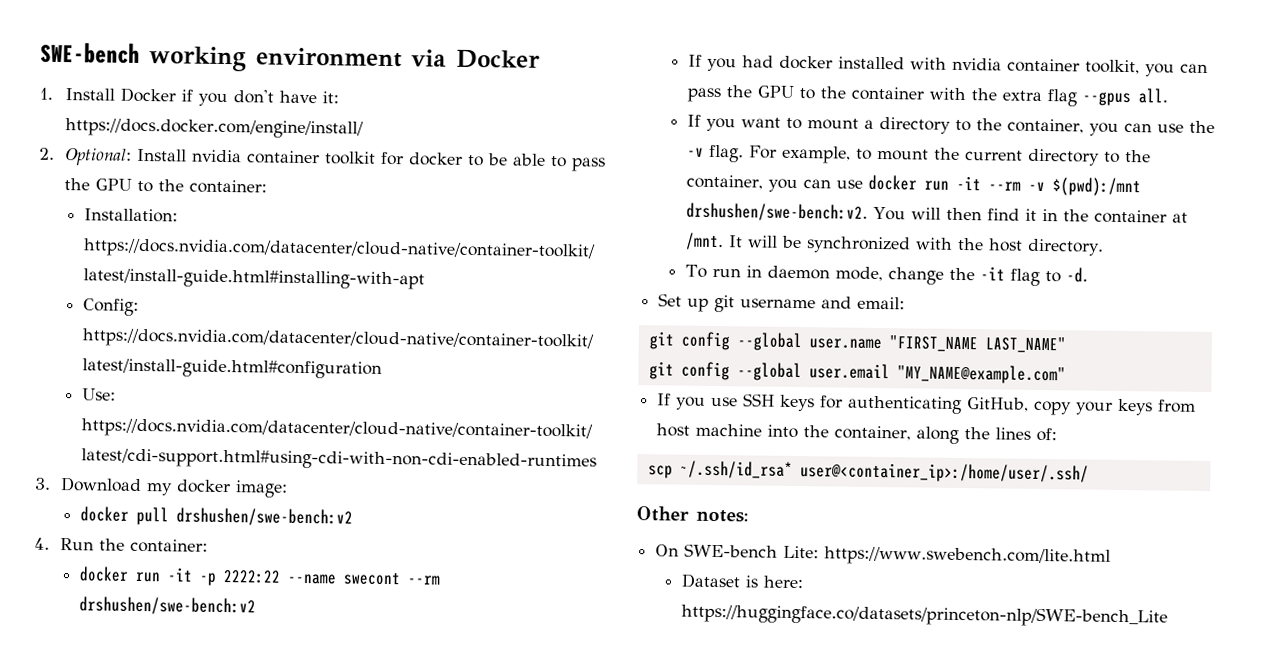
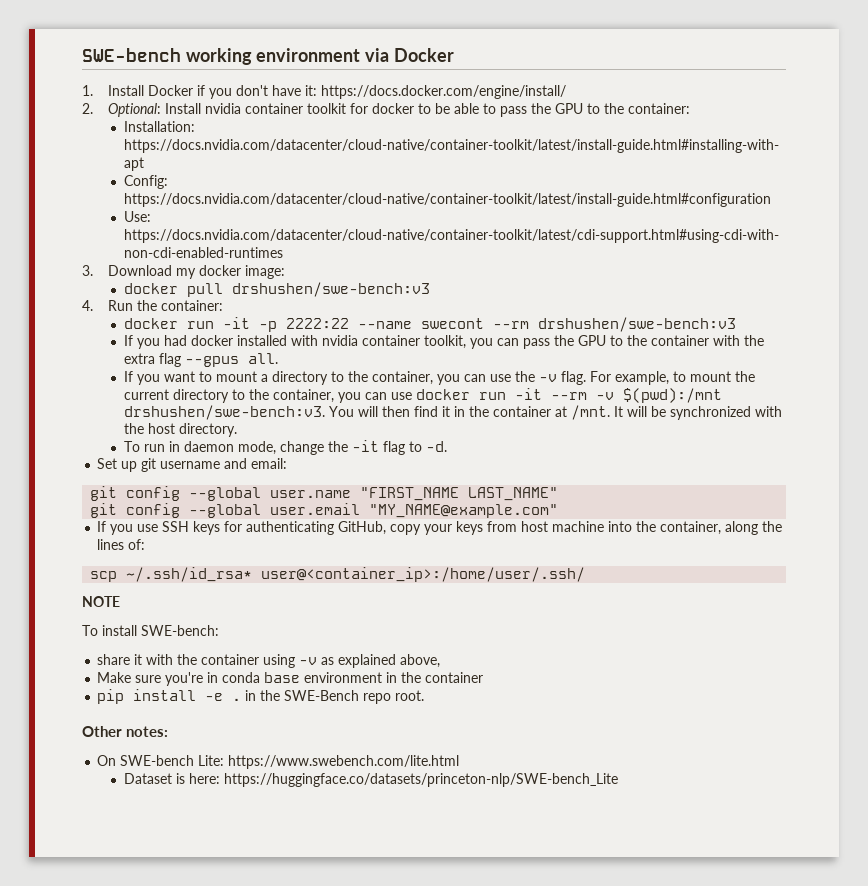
[175,507,353,527] drshushen/swe-bench:v2 -> [231,282,430,297] drshushen/swe-bench:v3
[78,596,256,616] drshushen/swe-bench:v2 -> [537,317,736,332] drshushen/swe-bench:v3
[685,202,868,222] drshushen/swe-bench:v2. -> [123,405,325,420] drshushen/swe-bench:v3.
(1089, 473) none -> [82,596,120,607] [82,625,219,636] [97,654,441,668] [97,672,484,686] [97,689,425,704] // NOTE // To install SWE-bench: // share it with the container using -v as explained above, // Make sure you're in conda base environment in the container // pip install -e . in the SWE-Bench repo root.

